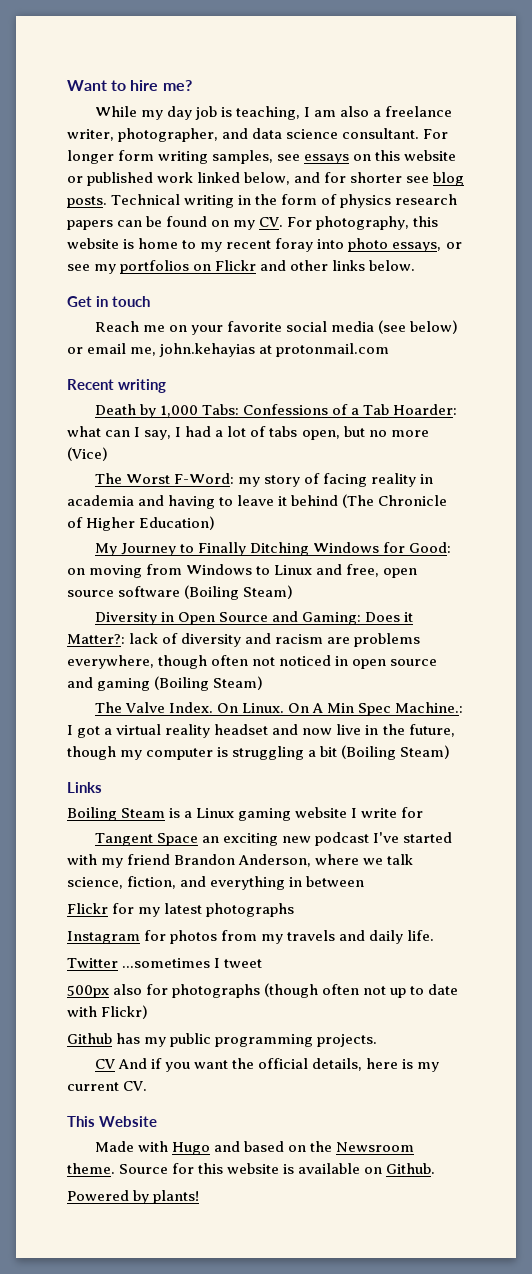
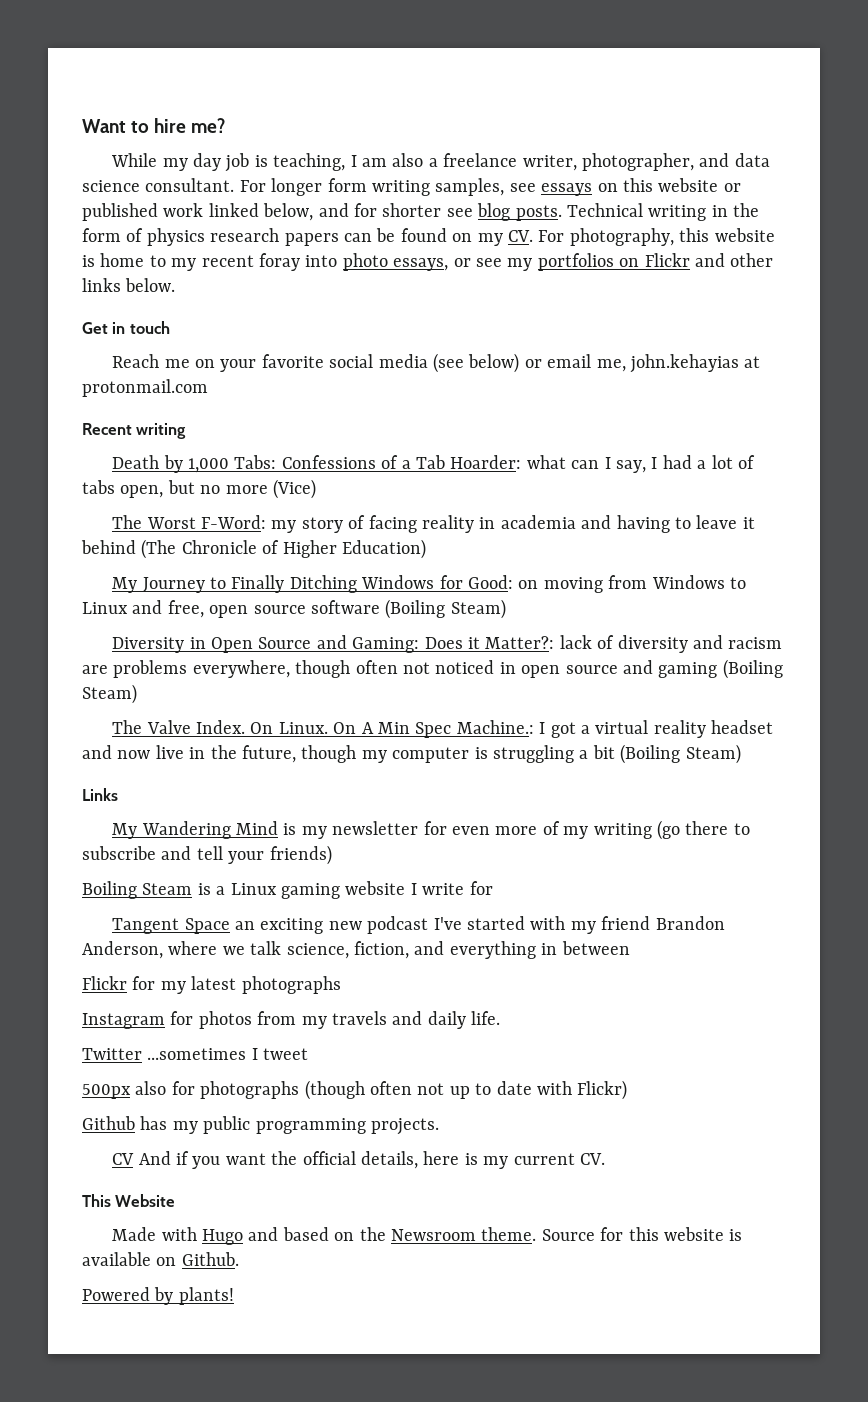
(102, 787) none -> [112,820,750,840] [82,845,332,865] // My Wandering Mind is my newsletter for even more of my writing (go there to subscribe and tell your friends)

